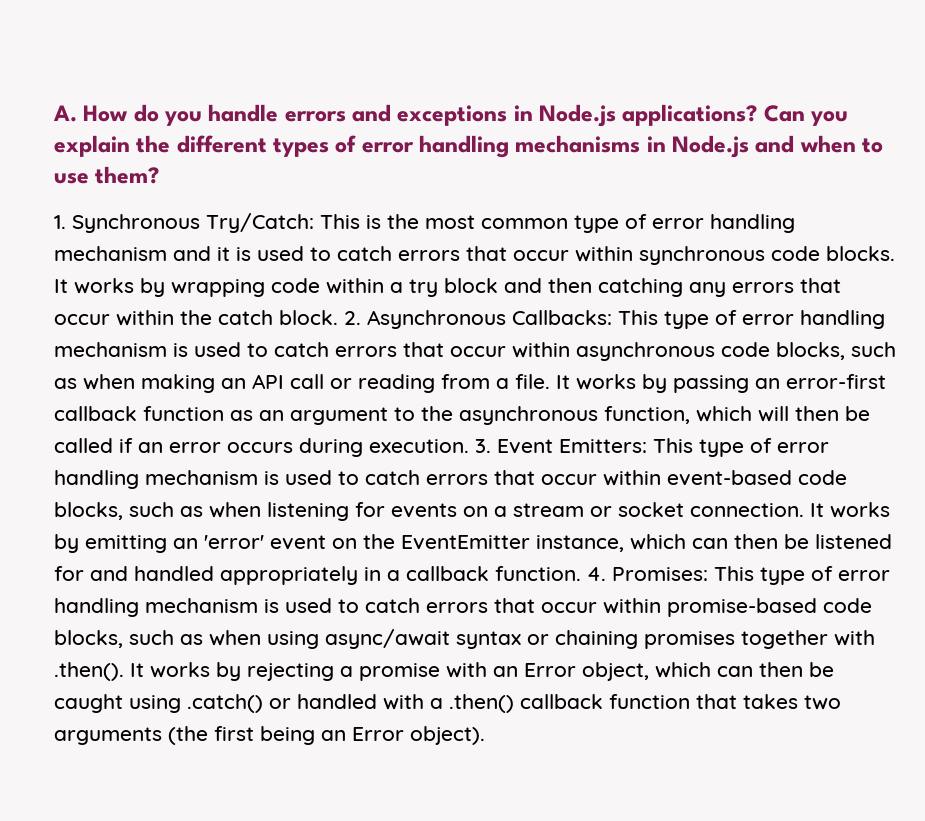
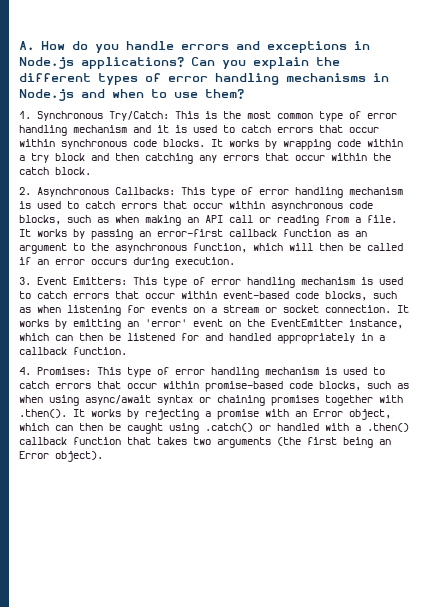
(338, 317) none -> (91, 171) //
(469, 446) none -> (235, 261) //
(581, 573) none -> (127, 351) //

